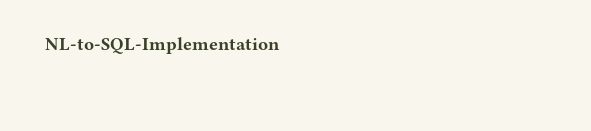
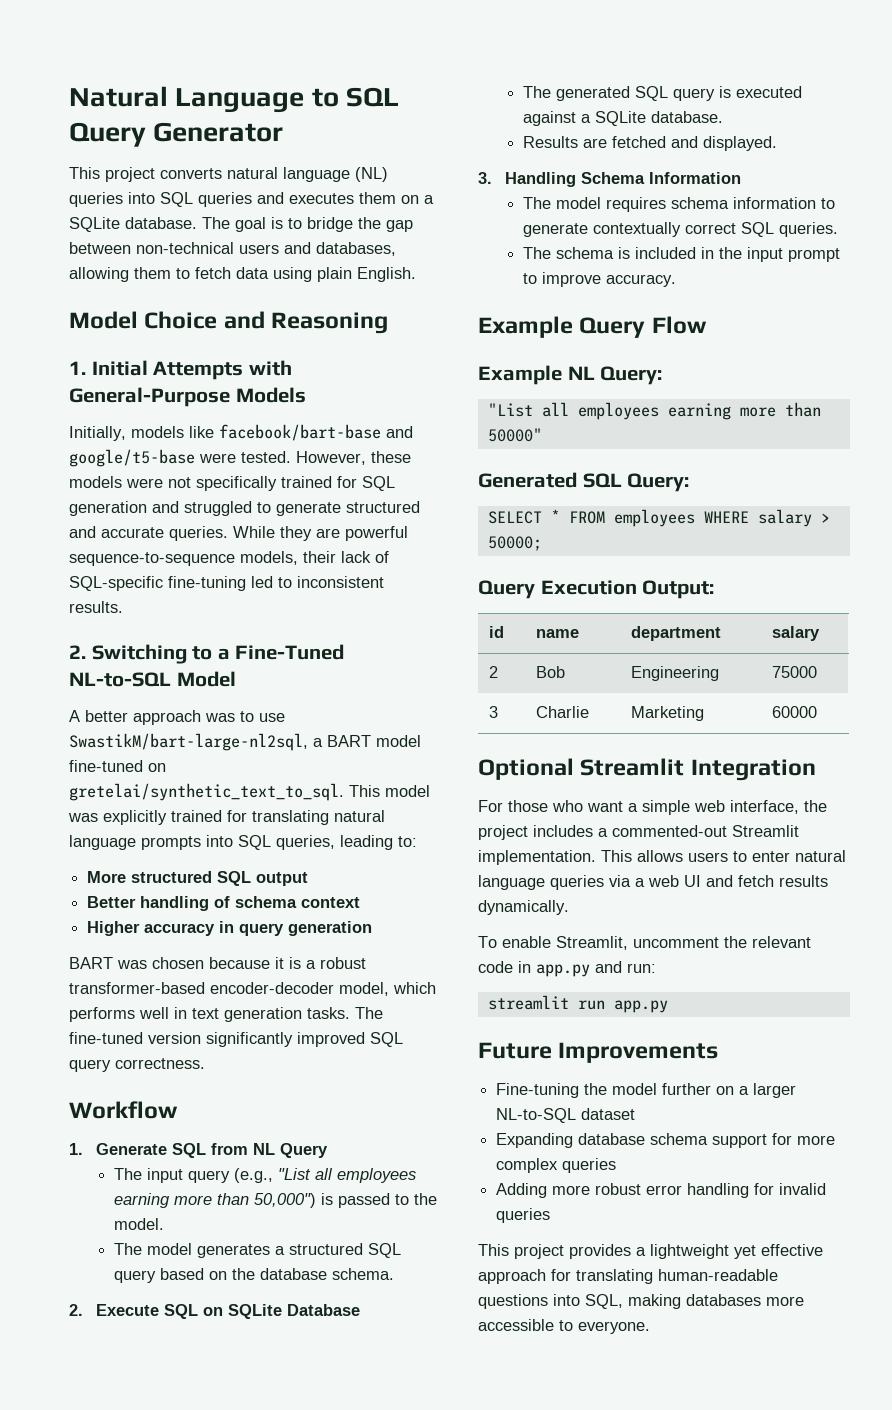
[45,37,280,54] NL-to-SQL-Implementation -> [69,86,400,113] [69,122,284,147] [69,167,388,182] [69,192,434,207] [69,217,413,232] [69,242,396,256] [69,267,416,282] [69,311,389,334] [69,360,292,380] [69,387,306,407] [69,424,413,441] [69,449,411,467] [69,476,395,491] [69,501,420,516] [69,526,408,541] [69,551,389,566] [69,576,384,591] [69,601,123,613] [69,644,345,664] [69,671,236,687] [69,710,285,725] [69,733,421,751] [69,760,166,772] [69,783,430,801] [68,810,385,825] [69,835,417,850] [87,871,309,886] [87,896,361,911] [87,921,373,936] [69,957,366,969] [69,982,436,996] [69,1007,383,1022] [69,1032,403,1047] [69,1058,205,1072] [69,1101,178,1119] [69,1143,328,1158] [114,1168,417,1183] [114,1193,438,1208] [114,1218,165,1230] [114,1243,402,1258] [114,1268,395,1283] [69,1304,360,1319] [523,86,803,101] [523,111,724,126] [523,136,778,151] [478,172,741,187] [523,197,836,212] [523,222,839,237] [523,247,841,262] [523,272,677,287] [478,316,707,338] [478,365,663,385] [487,402,821,420] [487,428,542,442] [478,472,690,492] [487,509,830,527] [487,536,542,551] [478,580,715,599] [489,626,505,638] [536,629,580,638] [631,626,722,641] [772,626,821,641] [489,666,499,678] [536,666,566,678] [631,666,720,681] [772,666,818,678] [489,706,499,718] [536,706,590,718] [631,706,705,721] [772,706,818,718] [478,758,816,781] [478,800,827,815] [478,825,799,840] [478,850,846,865] [478,875,828,890] [478,900,569,915] [478,936,811,950] [478,961,656,977] [487,995,668,1013] [478,1042,719,1063] [496,1083,797,1098] [496,1108,636,1123] [496,1133,836,1148] [496,1158,617,1173] [496,1183,827,1198] [496,1208,551,1223] [478,1244,823,1259] [478,1269,778,1284] [478,1294,804,1309] [478,1319,650,1334] Natural Language to SQL Query Generator // This project converts natural language (NL) queries into SQL queries and executes them on a SQLite database. The goal is to bridge the gap between non-technical users and databases, allowing them to fetch data using plain English. // Model Choice and Reasoning // 1. Initial Attempts with General-Purpose Models // Initially, models like facebook/bart-base and google/t5-base were tested. However, these models were not specifically trained for SQL generation and struggled to generate structured and accurate queries. While they are powerful sequence-to-sequence models, their lack of SQL-specific fine-tuning led to inconsistent results. // 2. Switching to a Fine-Tuned NL-to-SQL Model // A better approach was to use SwastikM/bart-large-nl2sql, a BART model fine-tuned on gretelai/synthetic_text_to_sql. This model was explicitly trained for translating natural language prompts into SQL queries, leading to: // More structured SQL output // Better handling of schema context // Higher accuracy in query generation // BART was chosen because it is a robust transformer-based encoder-decoder model, which performs well in text generation tasks. The fine-tuned version significantly improved SQL query correctness. // Workflow // 1. Generate SQL from NL Query // The input query (e.g., "List all employees earning more than 50,000") is passed to the model. // The model generates a structured SQL query based on the database schema. // 2. Execute SQL on SQLite Database // The generated SQL query is executed against a SQLite database. // Results are fetched and displayed. // 3. Handling Schema Information // The model requires schema information to generate contextually correct SQL queries. // The schema is included in the input prompt to improve accuracy. // Example Query Flow // Example NL Query: // "List all employees earning more than 50000" // Generated SQL Query: // SELECT * FROM employees WHERE salary > 50000; // Query Execution Output: // id | name | department | salary // 2 | Bob | Engineering | 75000 // 3 | Charlie | Marketing | 60000 // Optional Streamlit Integration // For those who want a simple web interface, the project includes a commented-out Streamlit implementation. This allows users to enter natural language queries via a web UI and fetch results dynamically. // To enable Streamlit, uncomment the relevant code in app.py and run: // streamlit run app.py // Future Improvements // Fine-tuning the model further on a larger NL-to-SQL dataset // Expanding database schema support for more complex queries // Adding more robust error handling for invalid queries // This project provides a lightweight yet effective approach for translating human-readable questions into SQL, making databases more accessible to everyone.

